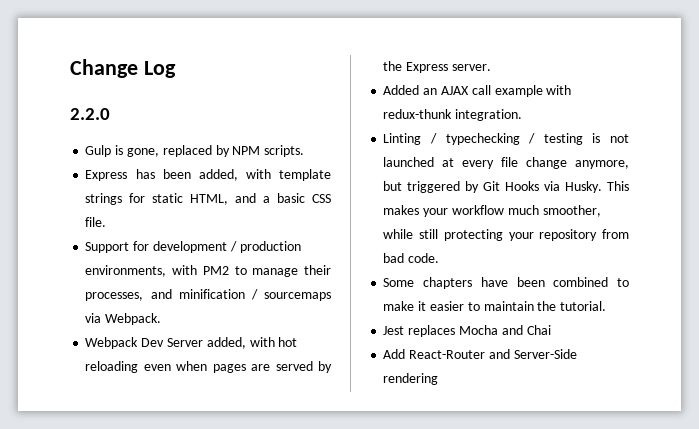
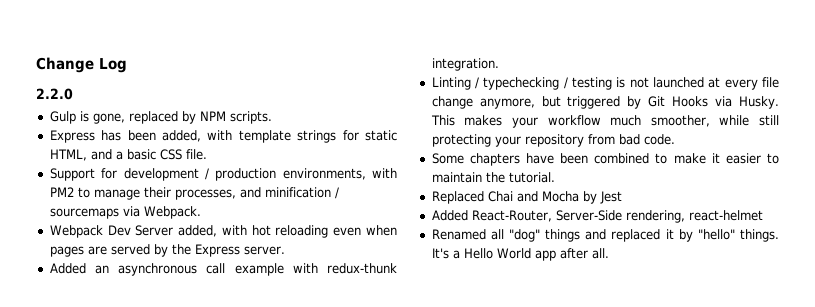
[440,86,469,95] AJAX -> [118,263,198,276] asynchronous
[383,325,551,337] [383,349,577,359] [383,373,439,385] Jest replaces Mocha and Chai // Add React-Router and Server-Side rendering -> [431,191,622,204] [431,210,763,223] [431,229,779,242] [431,248,609,261] Replaced Chai and Mocha by Jest // Added React-Router, Server-Side rendering, react-helmet // Renamed all "dog" things and replaced it by "hello" things. It's a Hello World app after all.

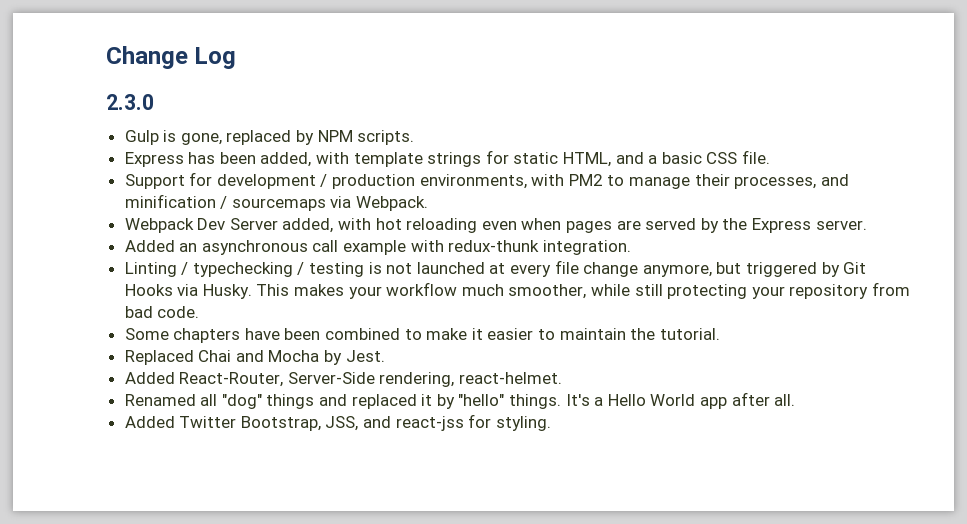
[36,88,73,100] 2.2.0 -> [106,94,154,110] 2.3.0
[599,191,622,204] Jest -> [345,350,385,362] Jest.
[688,210,763,221] react-helmet -> [459,372,563,384] react-helmet.
(609, 253) none -> [124,414,551,431] // Added Twitter Bootstrap, JSS, and react-jss for styling.

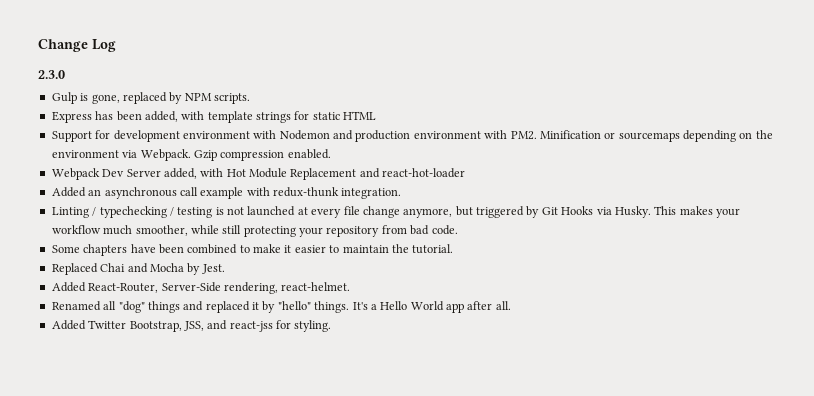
[563,150,770,167] [124,172,849,189] [124,194,326,211] HTML, and a basic CSS file. // Support for development / production environments, with PM2 to manage their processes, and minification / sourcemaps -> [343,111,377,120] [51,130,773,142] [51,150,119,158] HTML // Support for development environment with Nodemon and production environment with PM2. Minification or sourcemaps depending on the environment
(429, 203) none -> [193,149,331,161] Gzip compression enabled.
[375,218,867,233] hot reloading even when pages are served by the Express server. -> [226,168,466,180] Hot Module Replacement and react-hot-loader

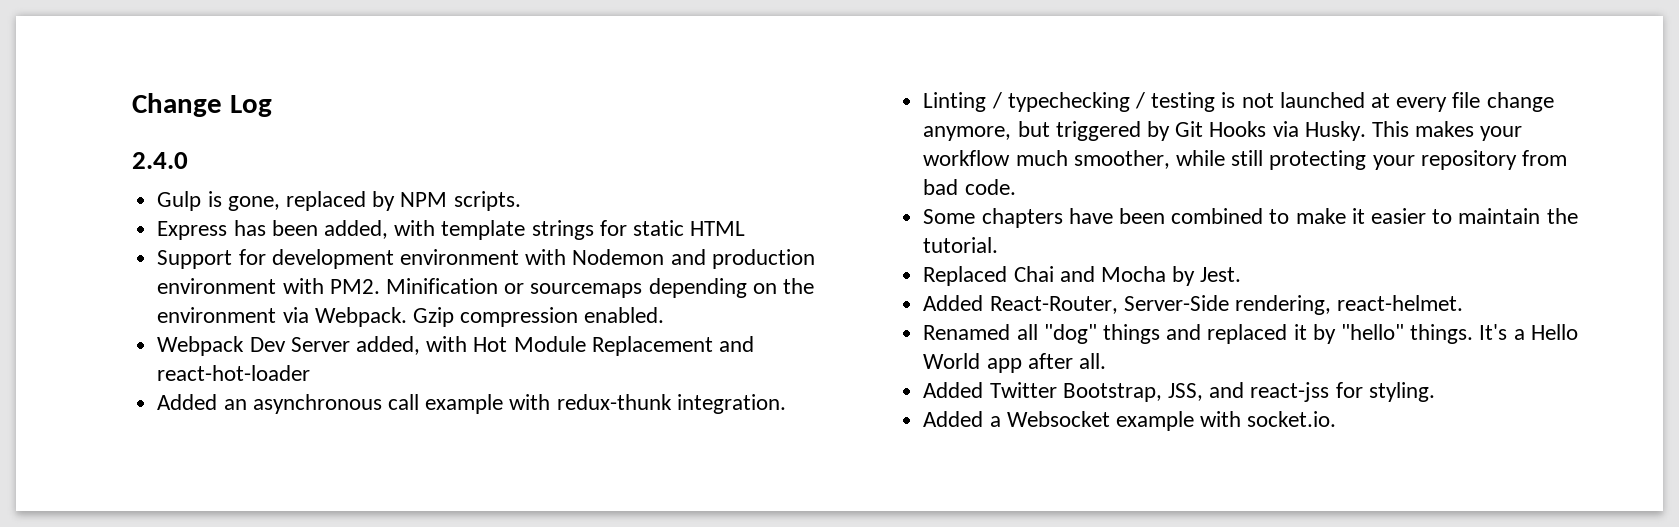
[38,70,65,79] 2.3.0 -> [132,152,188,169] 2.4.0
(332, 326) none -> [923,411,1337,431] // Added a Websocket example with socket.io.

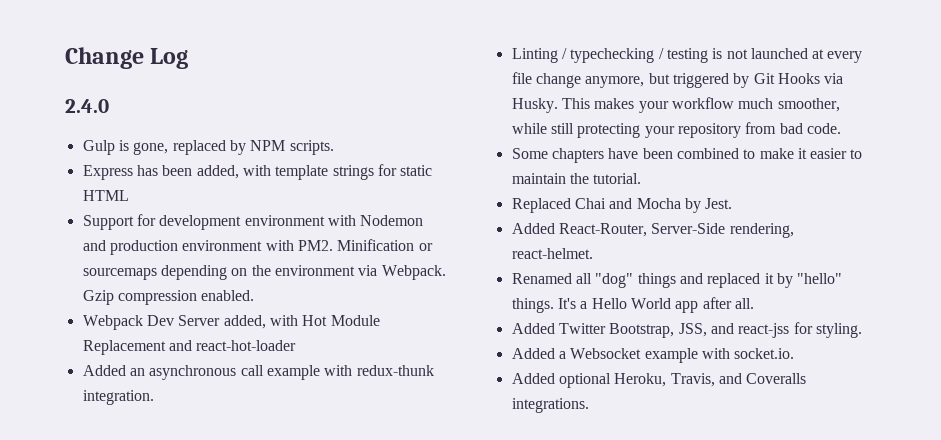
(1337, 419) none -> [511,373,807,388] [511,398,589,413] // Added optional Heroku, Travis, and Coveralls integrations.

